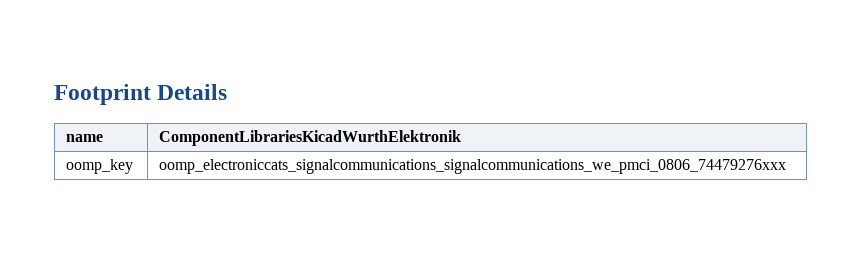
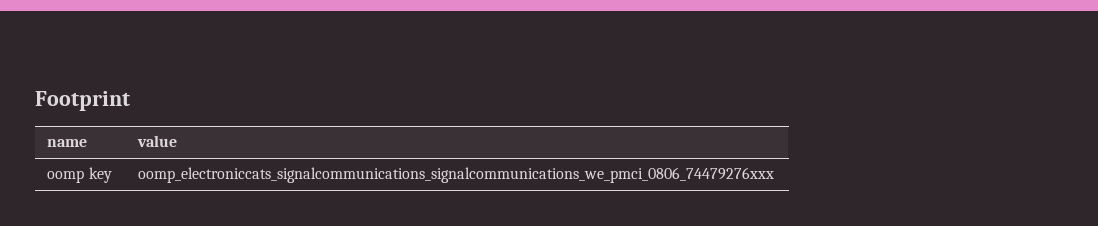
[157,84,228,100] Details -> (130, 101) none
[159,130,462,146] [66,159,134,174] ComponentLibrariesKicadWurthElektronik // oomp_key -> [137,135,178,147] [47,167,112,183] value // oomp key

